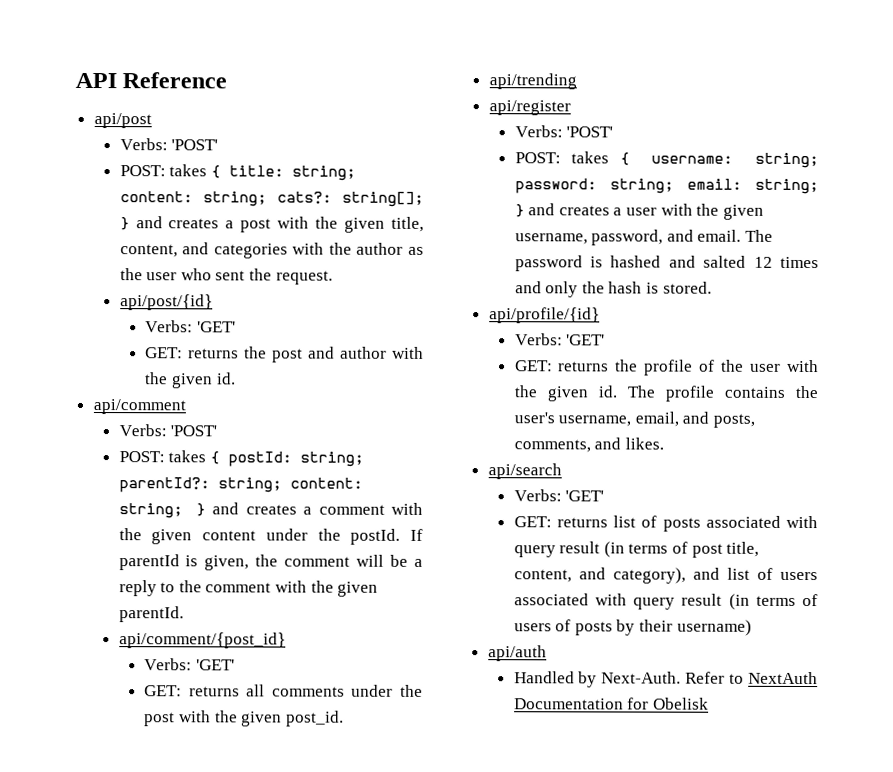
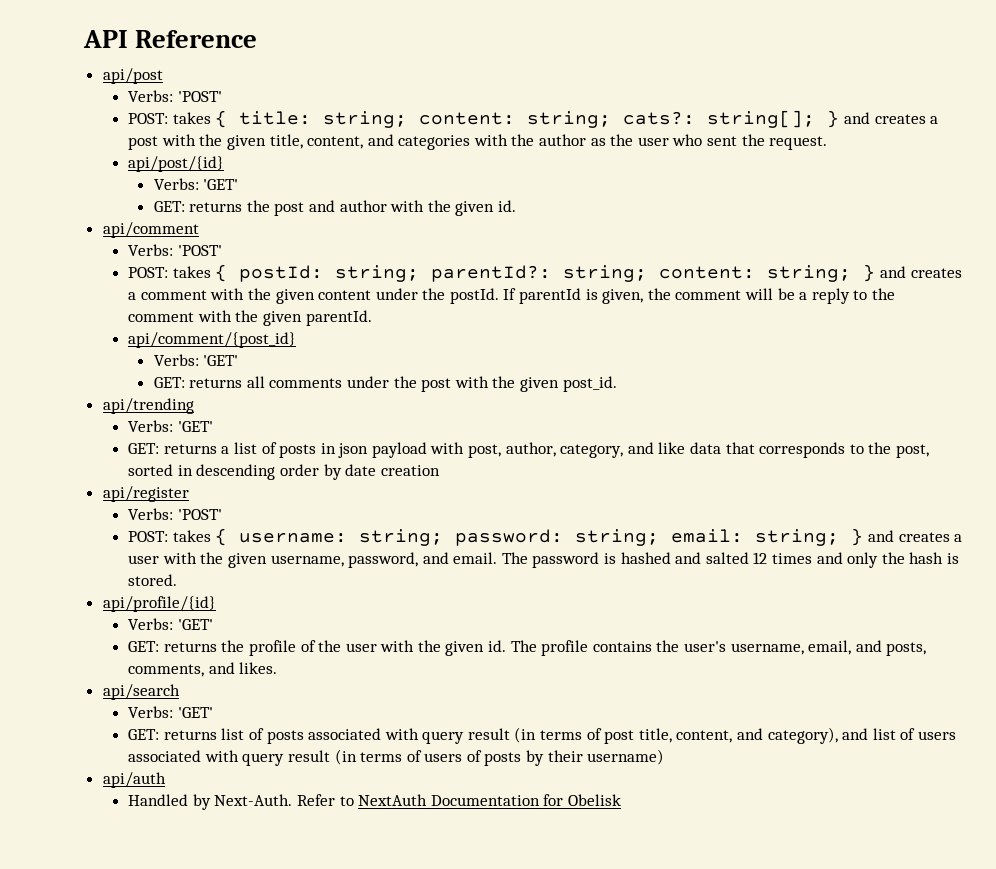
(577, 81) none -> [128,420,213,432] [128,442,929,458] [128,464,440,480] // Verbs: 'GET' // GET: returns a list of posts in json payload with post, author, category, and like data that corresponds to the post, sorted in descending order by date creation

